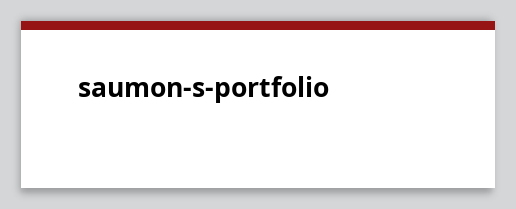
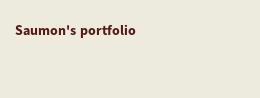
[78,76,329,103] saumon-s-portfolio -> [15,24,136,38] Saumon's portfolio

